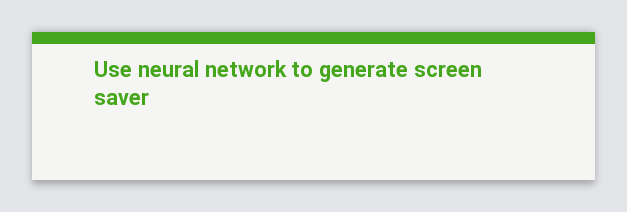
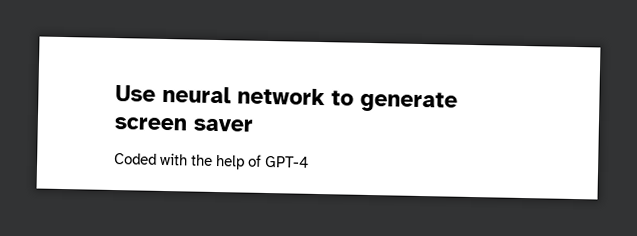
(149, 98) none -> [114,152,309,170] // Coded with the help of GPT-4

